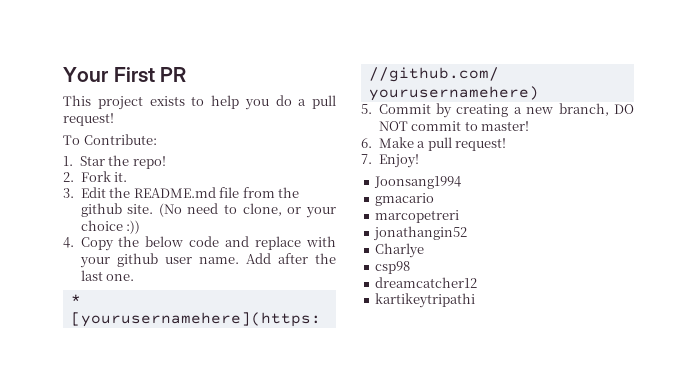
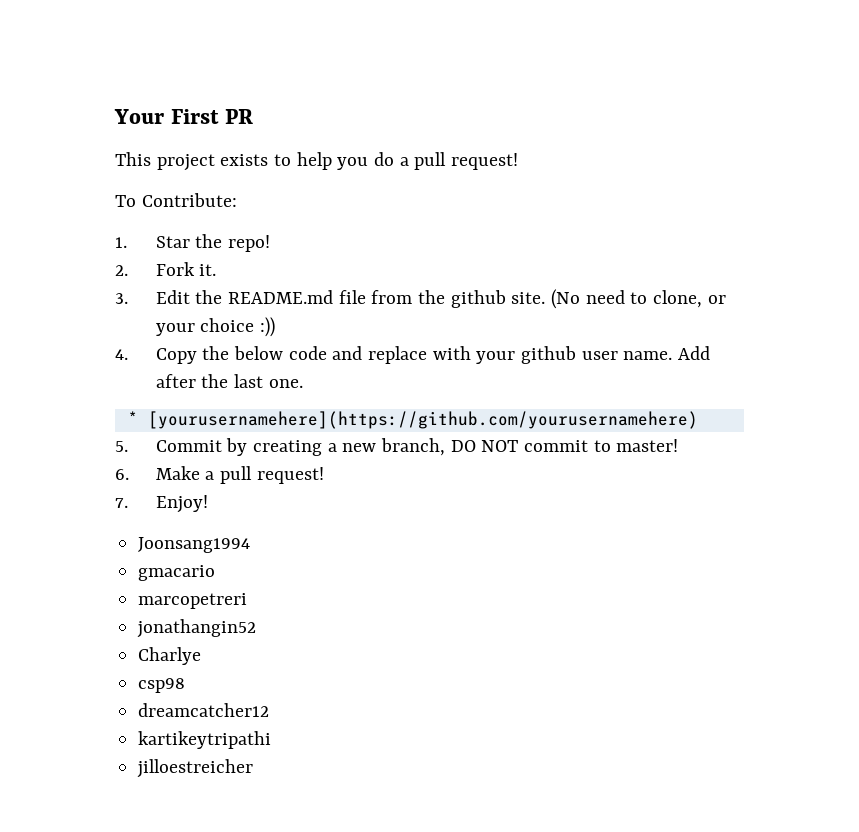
(476, 300) none -> [137,759,254,778] // jilloestreicher

